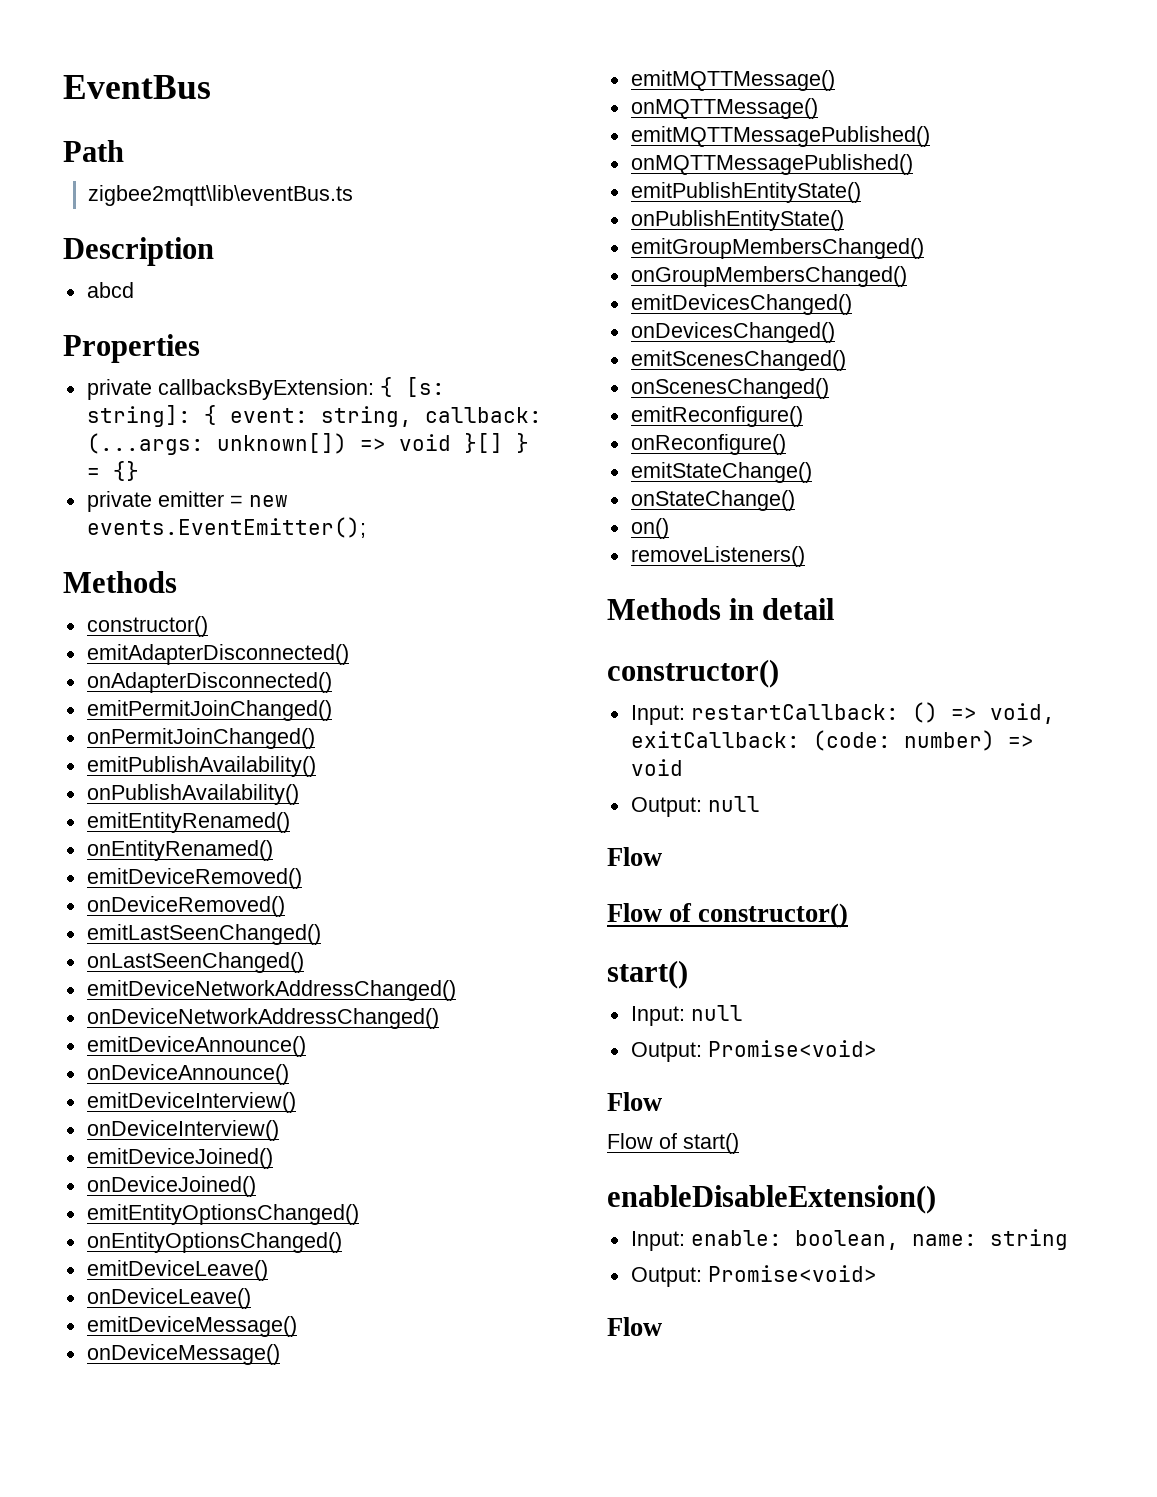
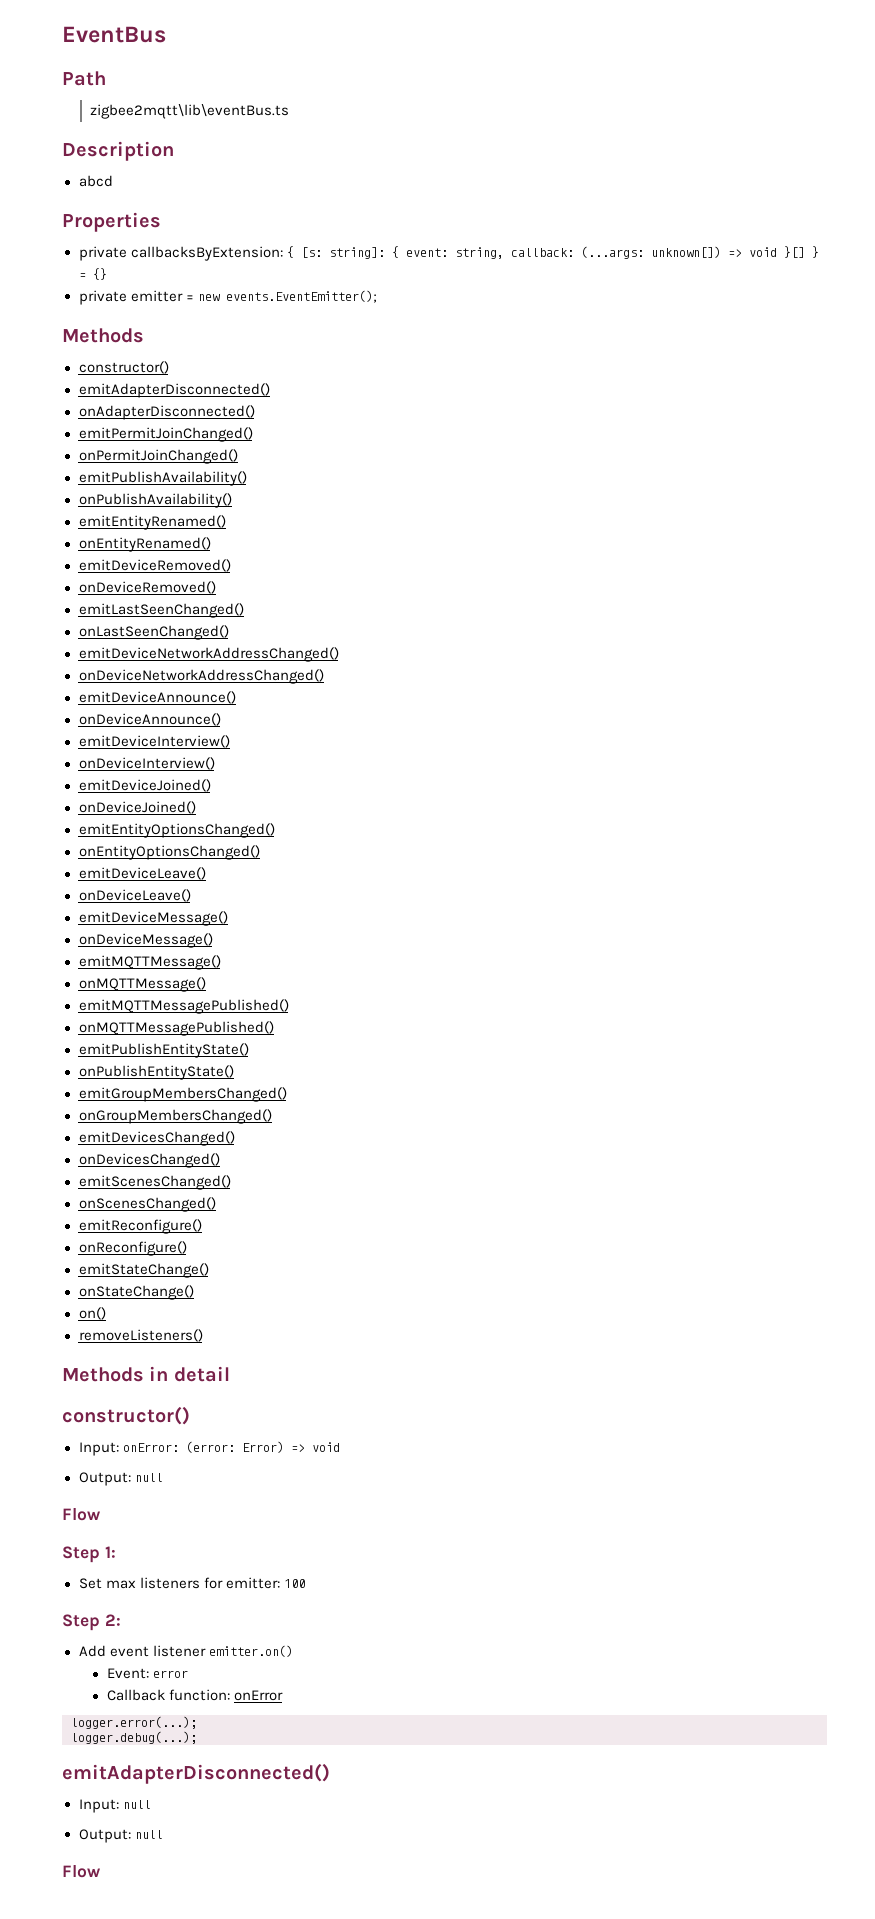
[690,702,1055,724] [630,730,995,751] restartCallback: () => void, exitCallback: (code: number) -> [122,1441,284,1453] onError: (error: Error)
[607,903,849,928] [607,960,688,989] Flow of constructor() // start() -> [62,1546,116,1563] [78,1577,305,1589] [62,1614,121,1631] [78,1645,293,1657] [106,1668,188,1679] [106,1689,283,1701] [71,1716,197,1729] [71,1731,197,1744] [62,1763,330,1784] Step 1: // Set max listeners for emitter: 100 // Step 2: // Add event listener emitter.on() // Event: error // Callback function: onError // logger.error(...); // logger.debug(...); // emitAdapterDisconnected()
[707,1040,877,1057] [607,1092,662,1111] [607,1133,739,1154] [607,1185,936,1214] [630,1229,1068,1251] [630,1265,877,1287] [607,1317,662,1336] Promise<void> // Flow // Flow of start() // enableDisableExtension() // Input: enable: boolean, name: string // Output: Promise<void> // Flow -> [134,1830,163,1839] [62,1865,100,1878] null // Flow

